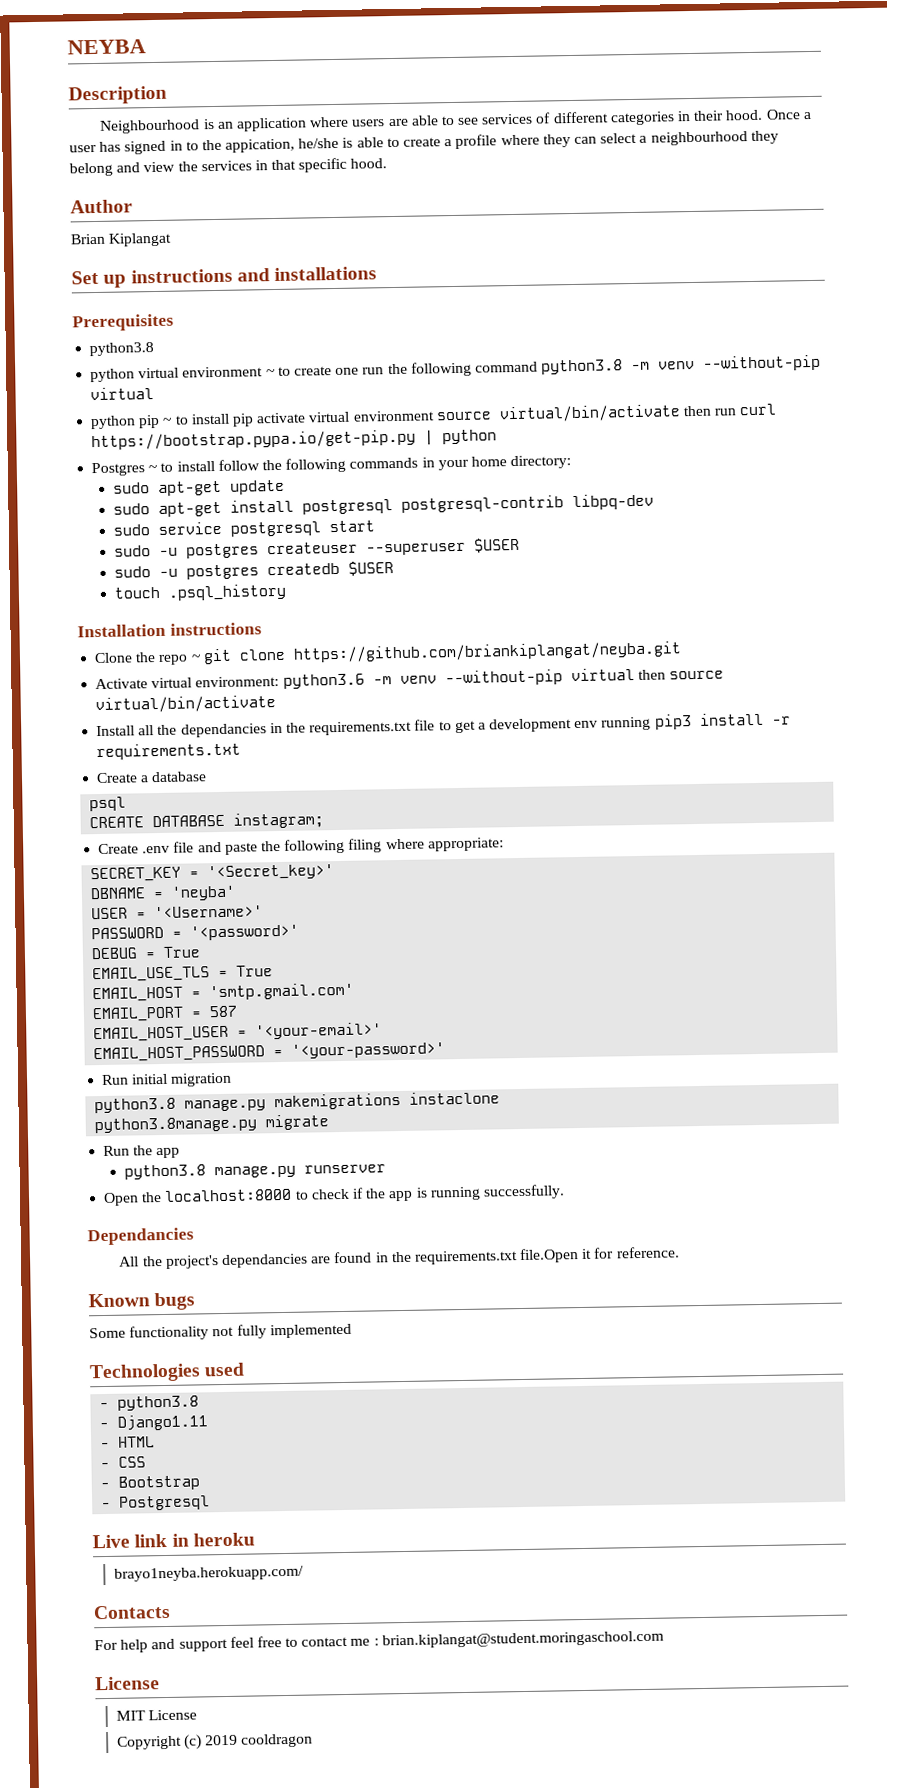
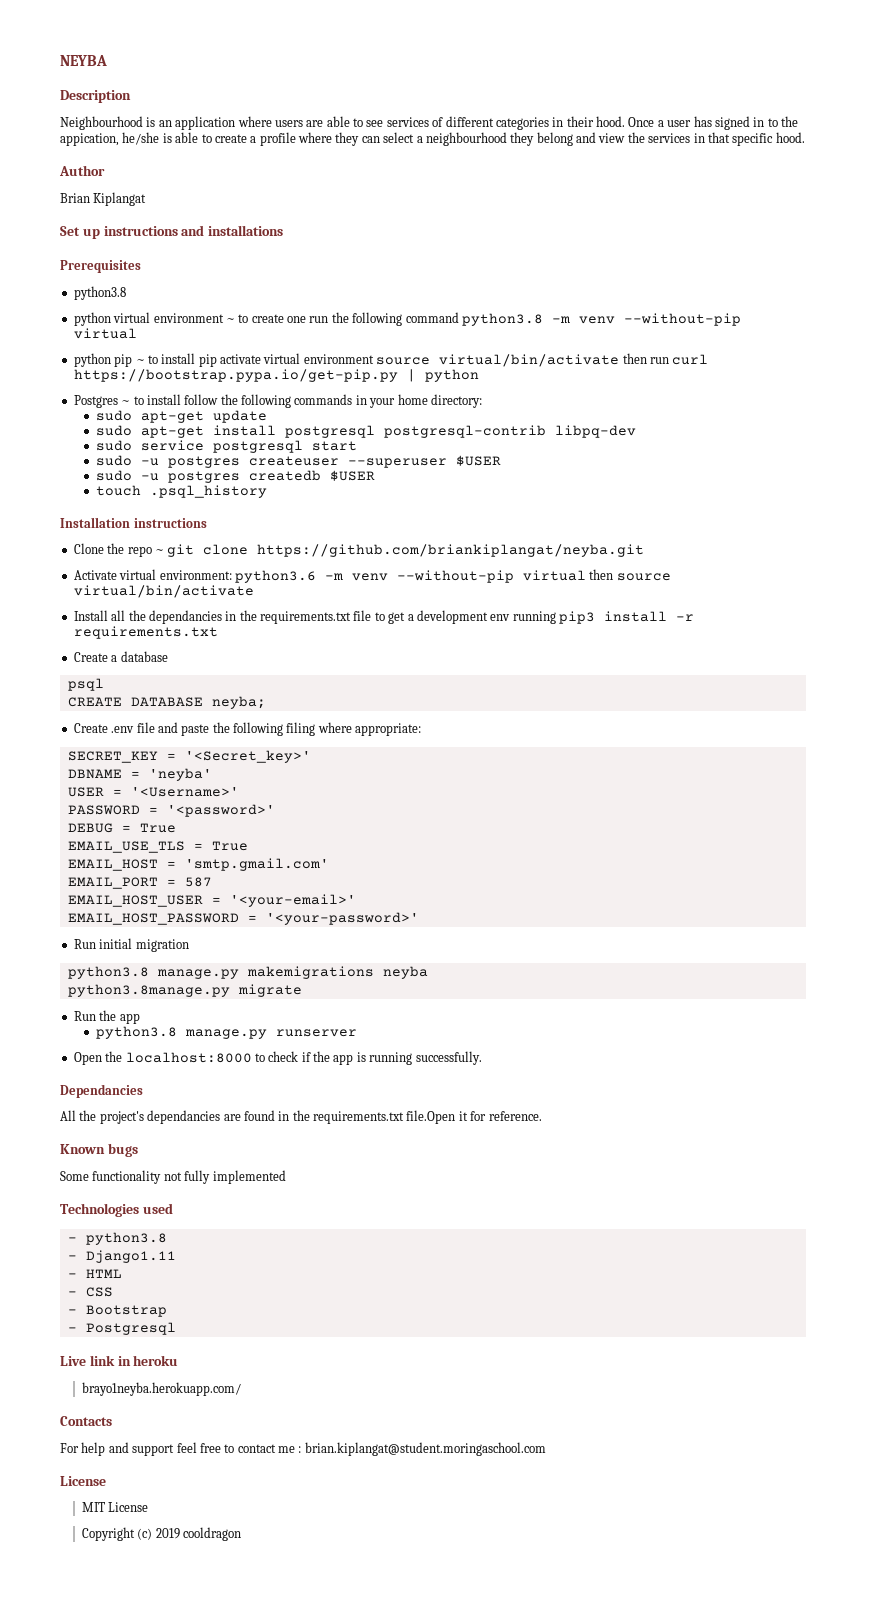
[233,812,325,829] instagram; -> [211,696,266,709] neyba;
[409,1091,501,1105] instaclone -> [382,966,428,979] neyba

